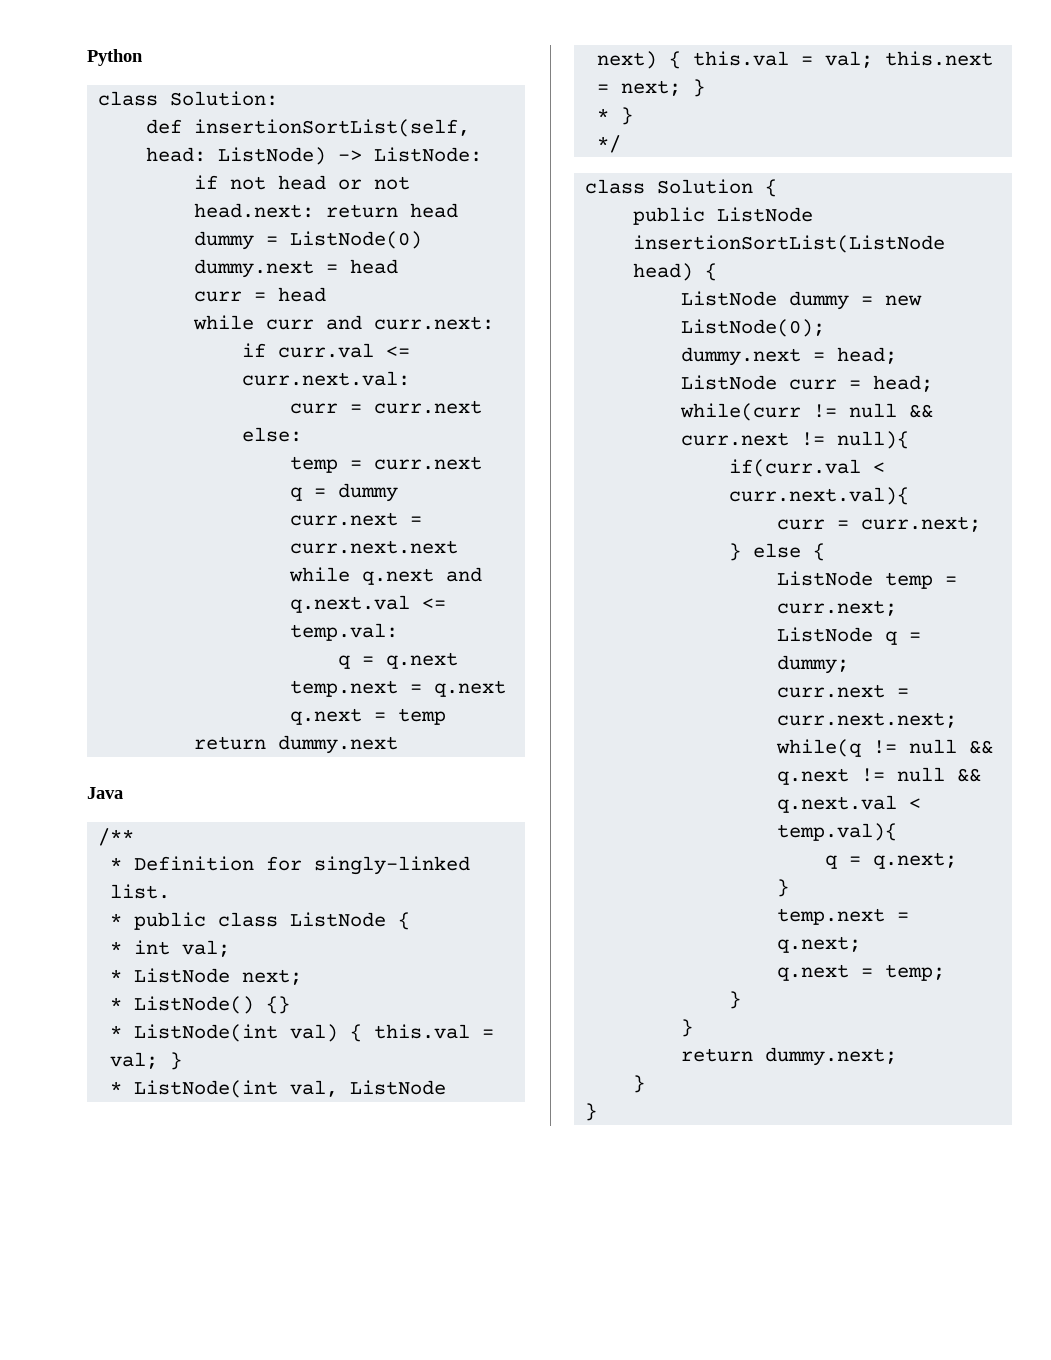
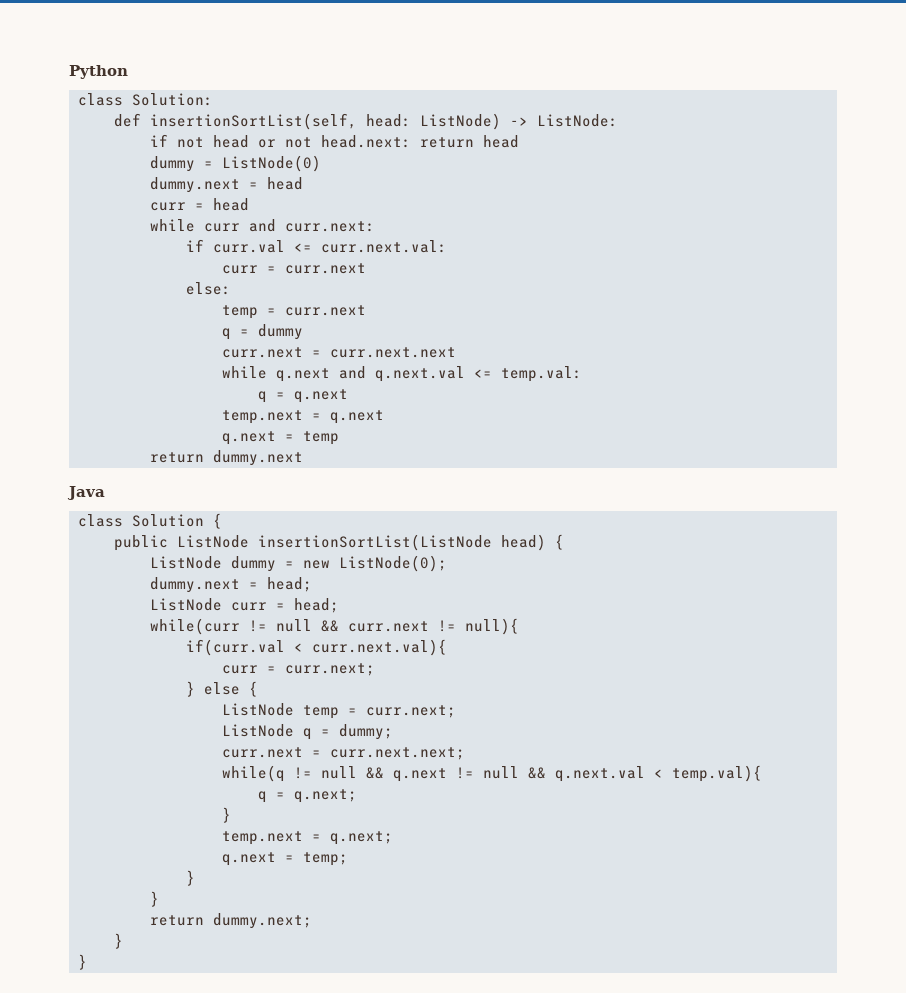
[98,828,135,846] [110,856,471,875] [110,884,171,899] [110,912,411,930] [110,940,231,957] [110,968,303,985] [110,996,291,1014] [110,1024,495,1042] [110,1052,183,1070] [110,1080,447,1098] [597,51,994,69] [597,79,706,97] [597,107,634,125] [597,135,622,153] // /** // * Definition for singly-linked list. // * public class ListNode { // * int val; // * ListNode next; // * ListNode() {} // * ListNode(int val) { this.val = val; } // * ListNode(int val, ListNode next) { this.val = val; this.next = next; } // * } // */ -> (105, 493) none

